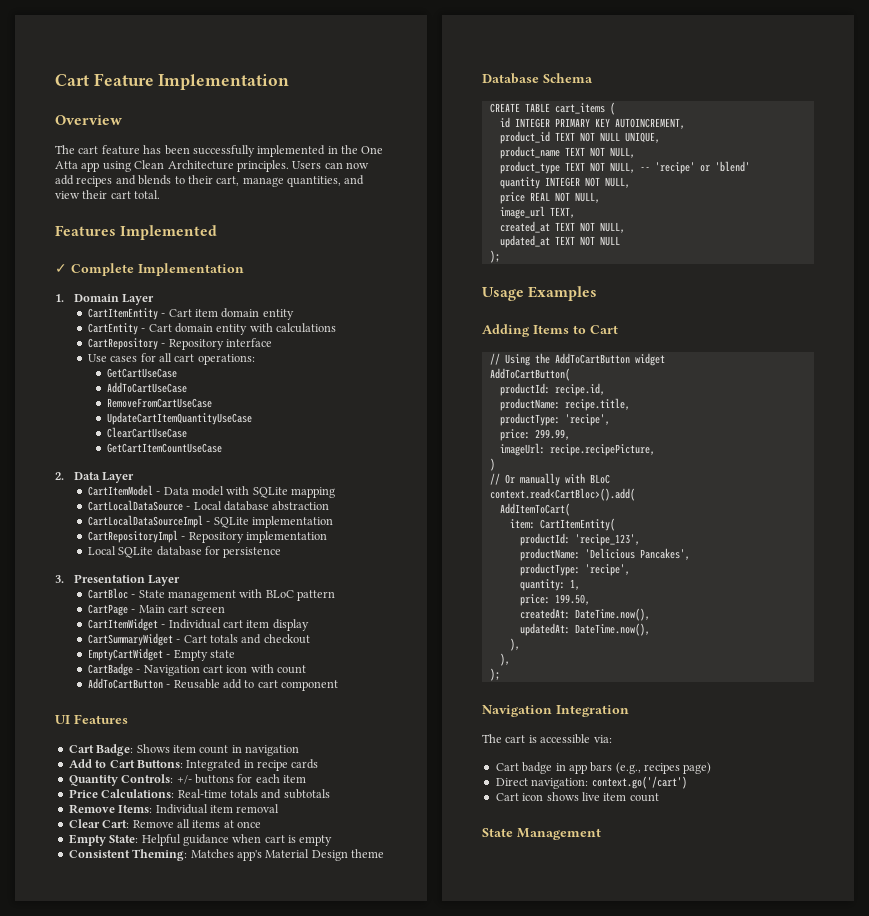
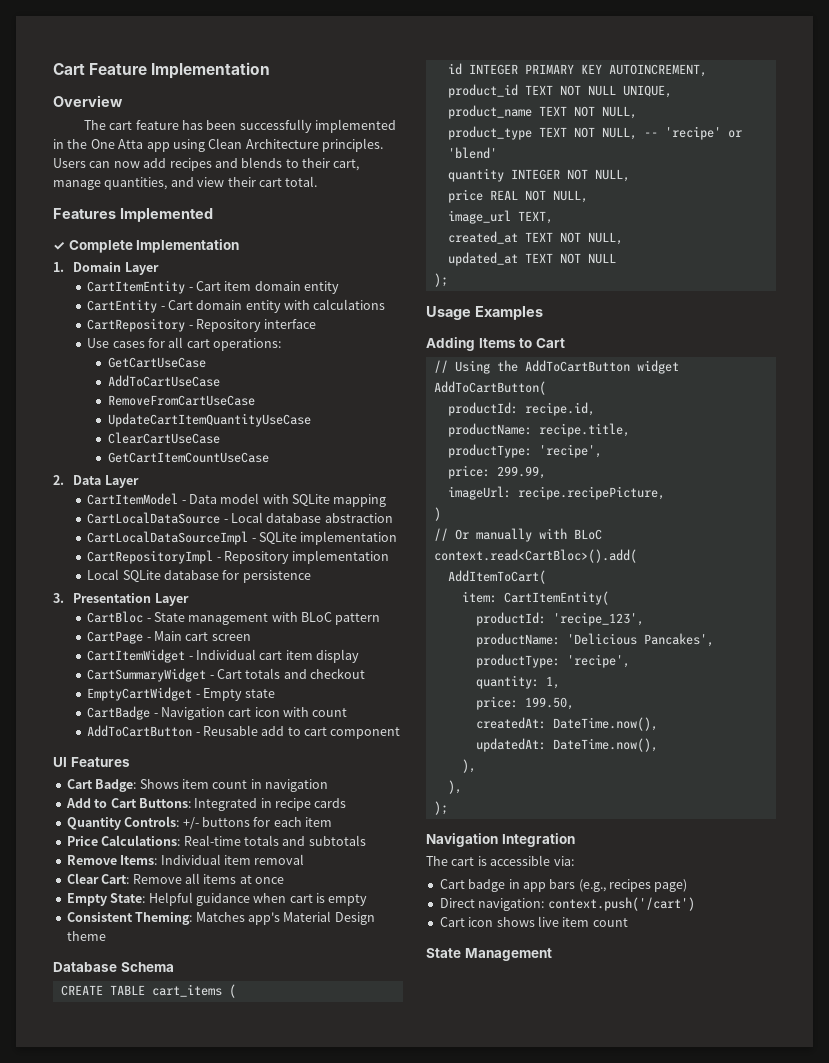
[591,776,687,789] context.go('/cart') -> [547,897,695,911] context.push('/cart')

